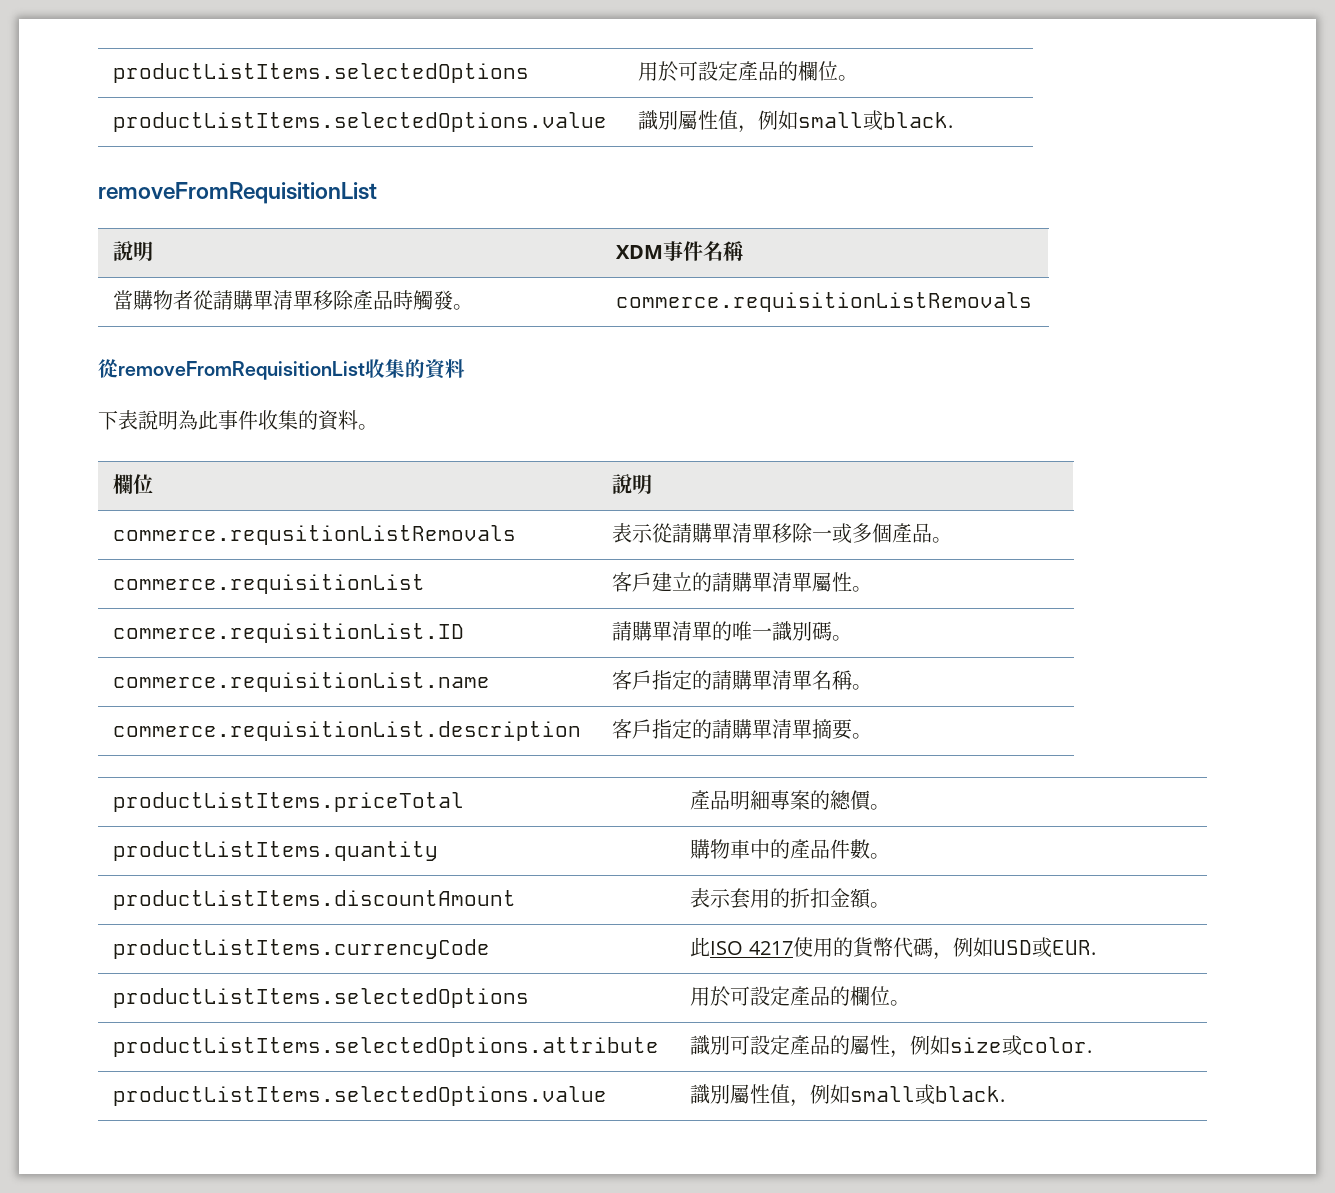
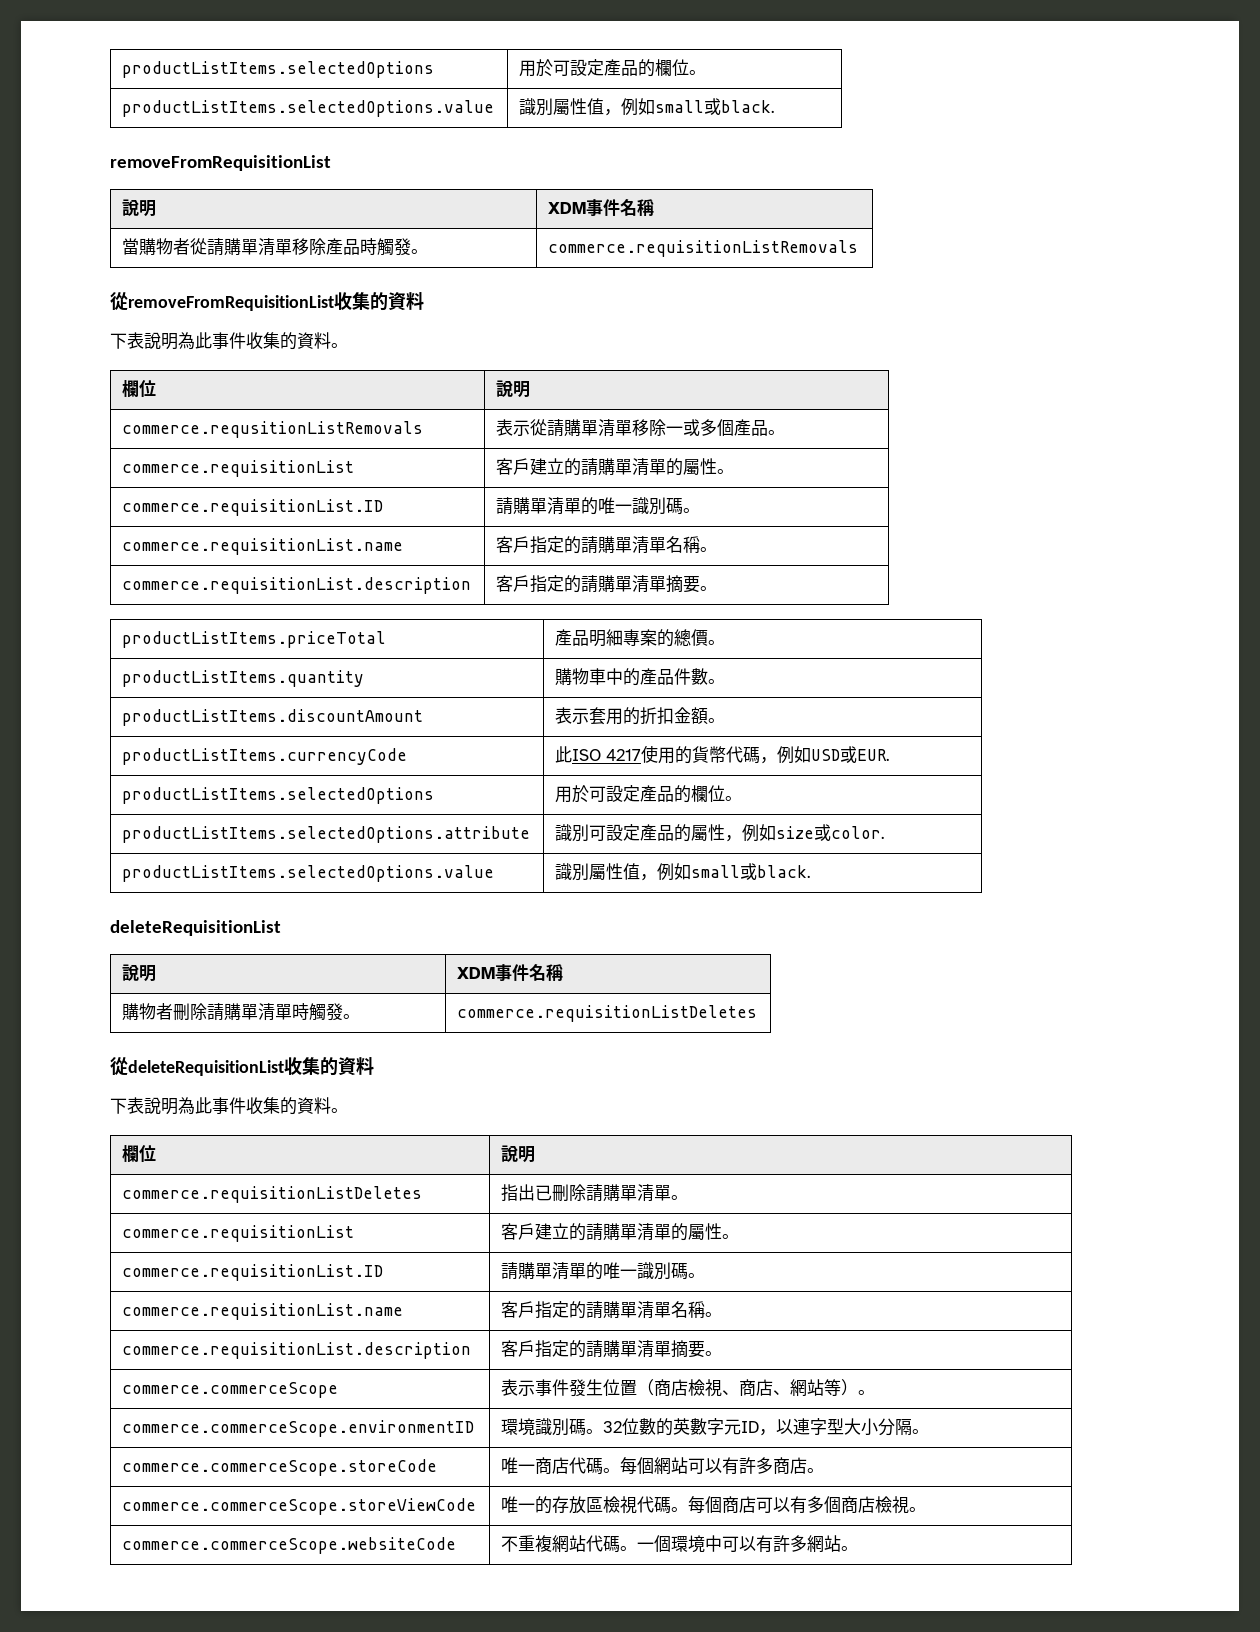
(813, 582) none -> [666,458,684,476] 的
(1006, 1094) none -> [110,920,281,936] [122,964,157,982] [457,964,564,981] [122,1003,361,1021] [457,1005,758,1022] [110,1057,374,1076] [110,1097,348,1115] [122,1145,157,1162] [501,1145,536,1163] [122,1186,423,1203] [501,1184,689,1202] [122,1225,355,1242] [501,1223,740,1241] [122,1264,384,1281] [501,1262,706,1280] [122,1303,404,1320] [501,1301,723,1319] [122,1342,472,1359] [501,1340,723,1358] [122,1382,339,1398] [501,1379,876,1397] [122,1420,475,1437] [501,1418,930,1436] [122,1459,438,1476] [501,1457,825,1475] [122,1498,477,1515] [501,1496,927,1514] [122,1537,457,1554] [501,1535,859,1553] // deleteRequisitionList // 說明 | XDM事件名稱 // 購物者刪除請購單清單時觸發。 | commerce.requisitionListDeletes // 從deleteRequisitionList收集的資料 // 下表說明為此事件收集的資料。 // 欄位 | 說明 // commerce.requisitionListDeletes | 指出已刪除請購單清單。 // commerce.requisitionList | 客戶建立的請購單清單的屬性。 // commerce.requisitionList.ID | 請購單清單的唯一識別碼。 // commerce.requisitionList.name | 客戶指定的請購單清單名稱。 // commerce.requisitionList.description | 客戶指定的請購單清單摘要。 // commerce.commerceScope | 表示事件發生位置（商店檢視、商店、網站等）。 // commerce.commerceScope.environmentID | 環境識別碼。32位數的英數字元ID，以連字型大小分隔。 // commerce.commerceScope.storeCode | 唯一商店代碼。每個網站可以有許多商店。 // commerce.commerceScope.storeViewCode | 唯一的存放區檢視代碼。每個商店可以有多個商店檢視。 // commerce.commerceScope.websiteCode | 不重複網站代碼。一個環境中可以有許多網站。

